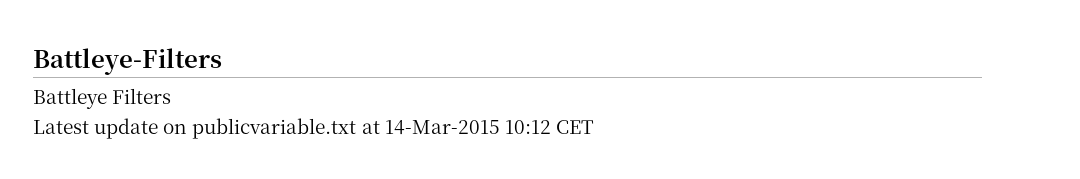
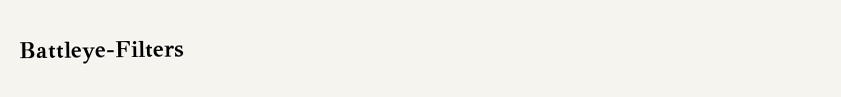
[33,88,172,109] [33,118,594,139] // Battleye Filters // Latest update on publicvariable.txt at 14-Mar-2015 10:12 CET -> (185, 52) none

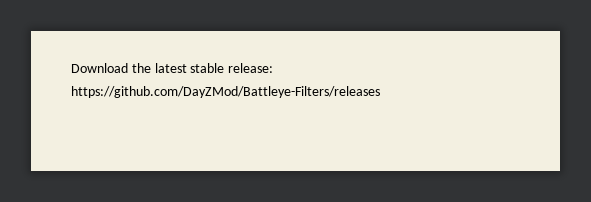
[18,40,185,65] Battleye-Filters -> [71,63,274,73] [71,86,380,98] Download the latest stable release: // https://github.com/DayZMod/Battleye-Filters/releases

